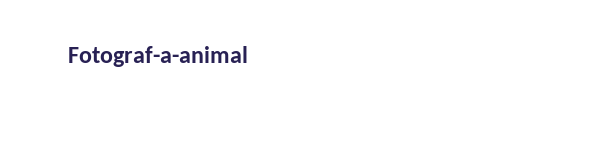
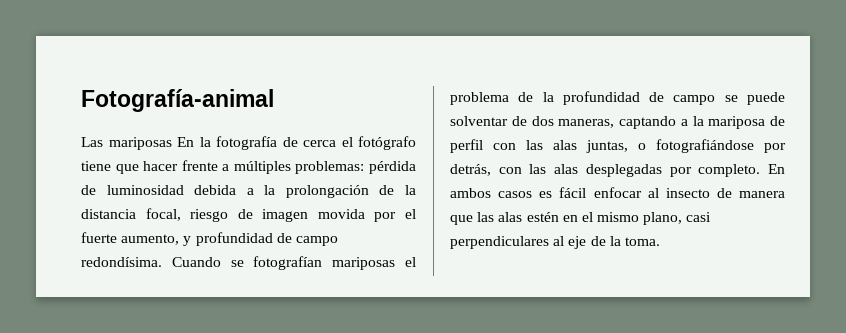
[68,46,248,67] Fotograf-a-animal -> [81,89,274,112] [81,136,416,150] [81,160,416,174] [81,185,416,198] [81,208,416,222] [81,232,338,246] [81,256,417,270] [450,91,785,105] [450,116,785,129] [450,139,786,153] [450,164,785,177] [450,187,785,198] [450,212,712,225] [450,236,660,249] Fotografía-animal // Las mariposas En la fotografía de cerca el fotógrafo tiene que hacer frente a múltiples problemas: pérdida de luminosidad debida a la prolongación de la distancia focal, riesgo de imagen movida por el fuerte aumento, y profundidad de campo redondísima. Cuando se fotografían mariposas el problema de la profundidad de campo se puede solventar de dos maneras, captando a la mariposa de perfil con las alas juntas, o fotografiándose por detrás, con las alas desplegadas por completo. En ambos casos es fácil enfocar al insecto de manera que las alas estén en el mismo plano, casi perpendiculares al eje de la toma.

